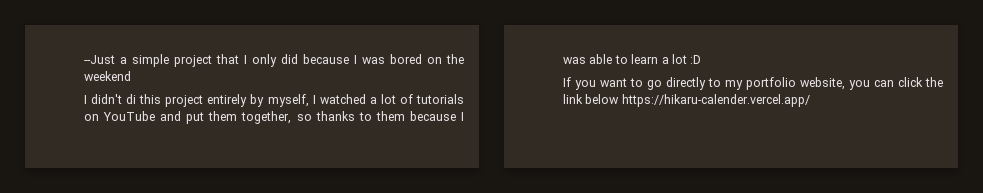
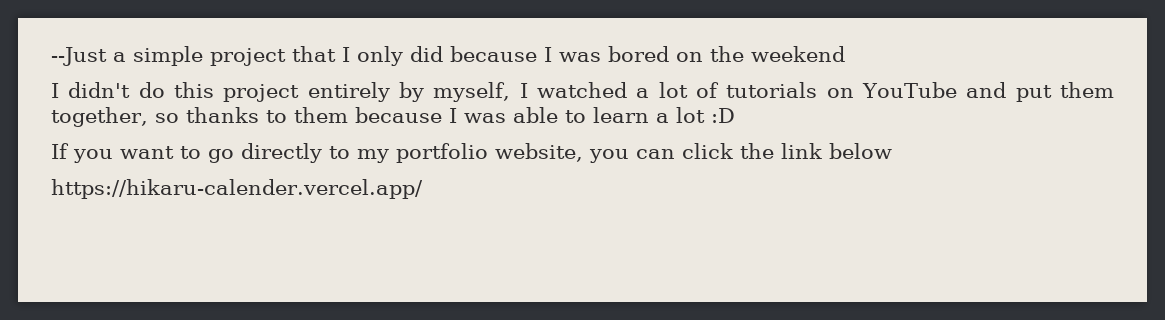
[126,94,137,104] di -> [138,82,165,98] do
(620, 99) none -> (892, 151) //

